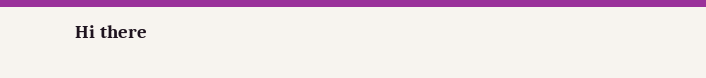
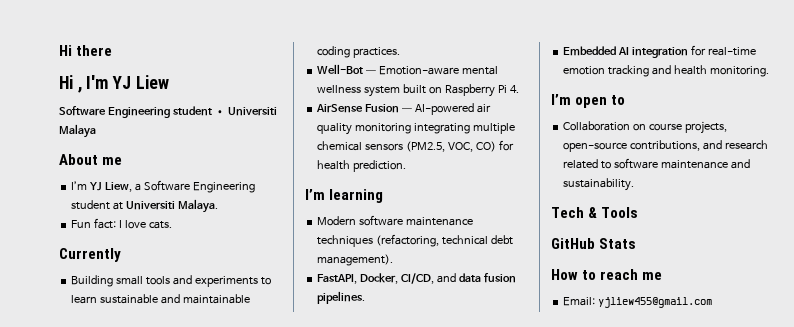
(147, 31) none -> [59,75,169,93] [59,106,277,118] [59,124,96,138] [59,154,123,165] [71,180,255,193] [71,199,219,213] [71,218,172,229] [59,248,121,262] [71,275,271,287] [71,294,251,304] [317,46,401,58] [317,64,499,75] [317,84,519,97] [316,103,491,115] [317,123,516,135] [317,140,514,152] [317,160,407,172] [305,189,384,203] [317,215,474,226] [317,234,514,247] [317,254,394,266] [317,273,516,284] [317,291,366,304] [563,45,756,58] [563,65,769,77] [551,94,626,108] [563,121,728,134] [563,140,769,152] [563,158,750,169] [563,178,635,191] [551,207,639,218] [551,238,637,249] [551,269,663,280] [563,297,713,308] // Hi , I'm YJ Liew // Software Engineering student • Universiti Malaya // About me // I’m YJ Liew, a Software Engineering student at Universiti Malaya. // Fun fact: I love cats. // Currently // Building small tools and experiments to learn sustainable and maintainable coding practices. // Well-Bot — Emotion-aware mental wellness system built on Raspberry Pi 4. // AirSense Fusion — AI-powered air quality monitoring integrating multiple chemical sensors (PM2.5, VOC, CO) for health prediction. // I’m learning // Modern software maintenance techniques (refactoring, technical debt management). // FastAPI, Docker, CI/CD, and data fusion pipelines. // Embedded AI integration for real-time emotion tracking and health monitoring. // I’m open to // Collaboration on course projects, open-source contributions, and research related to software maintenance and sustainability. // Tech & Tools // GitHub Stats // How to reach me // Email: yjliew455@gmail.com

